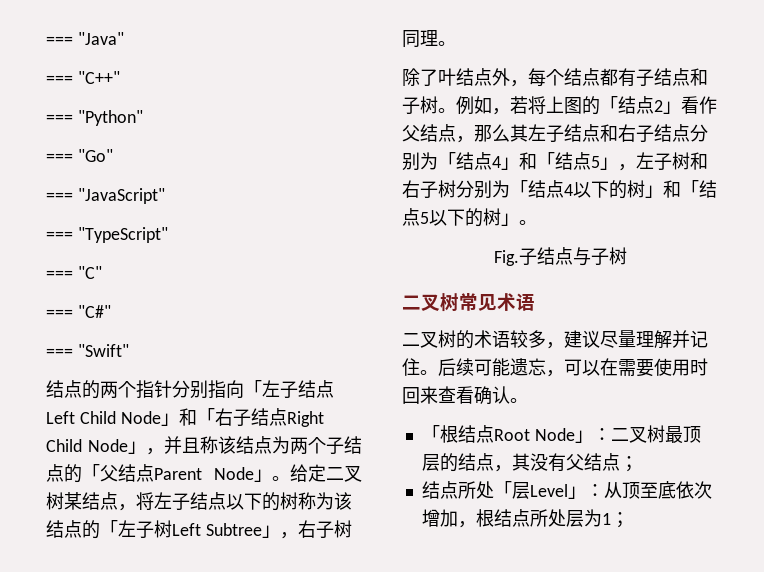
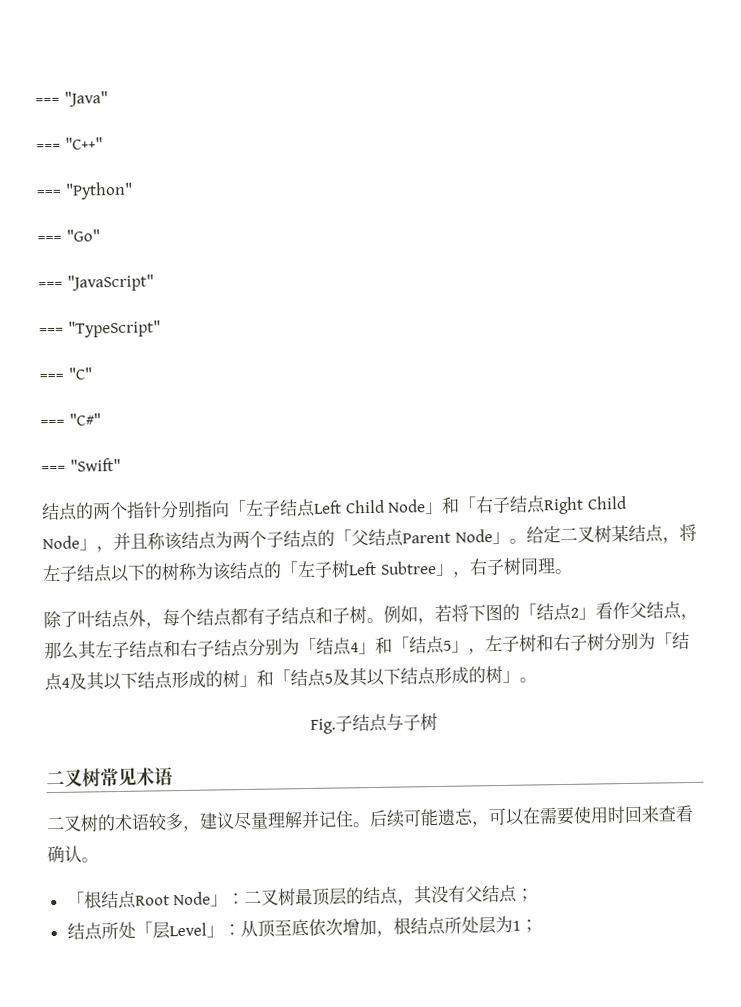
[546,96,564,113] 上 -> [468,604,486,622] 下
[573,181,609,198] 以下 -> [69,670,206,691] 及其以下结点形成
[429,209,465,226] 以下 -> [332,666,469,687] 及其以下结点形成

